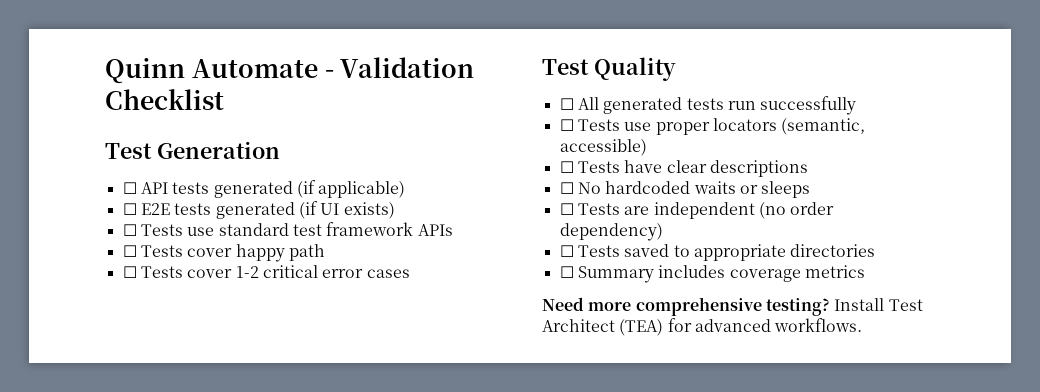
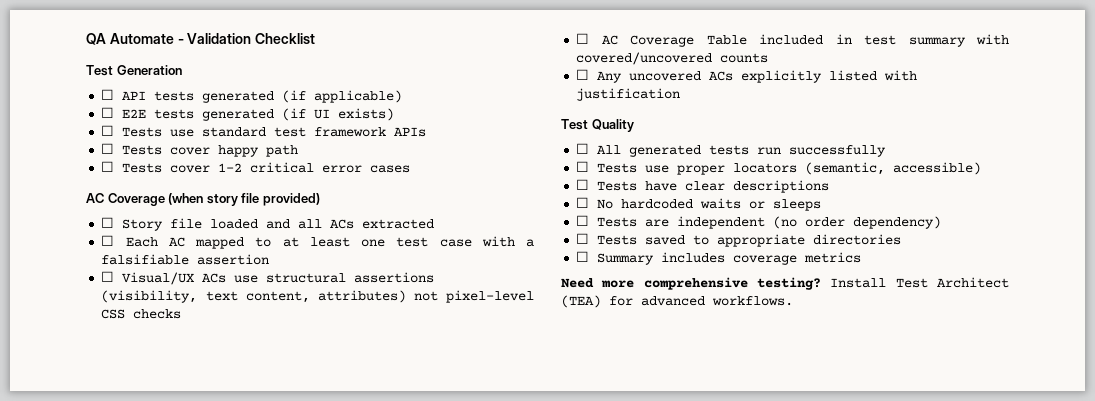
[105,58,185,84] Quinn -> [86,33,106,45] QA
(410, 273) none -> [86,193,320,206] [101,217,435,231] [101,235,535,249] [101,254,270,265] [101,271,435,285] [101,290,534,303] [101,309,182,319] [576,33,1009,47] [576,52,769,65] [576,69,918,83] [576,88,681,101] // AC Coverage (when story file provided) // ☐ Story file loaded and all ACs extracted // ☐ Each AC mapped to at least one test case with a falsifiable assertion // ☐ Visual/UX ACs use structural assertions (visibility, text content, attributes) not pixel-level CSS checks // ☐ AC Coverage Table included in test summary with covered/uncovered counts // ☐ Any uncovered ACs explicitly listed with justification

